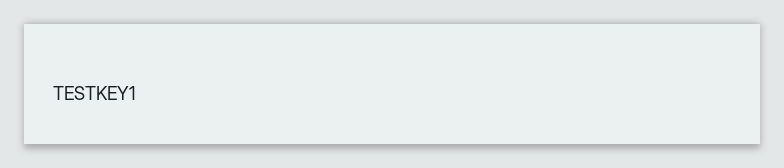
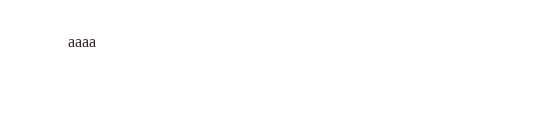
[53,86,136,100] TESTKEY1 -> [68,39,96,47] aaaa

